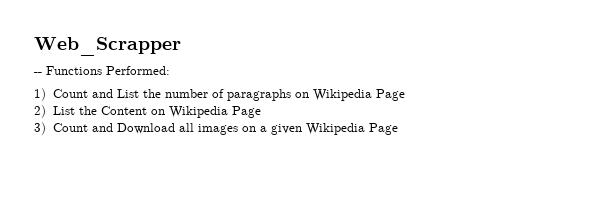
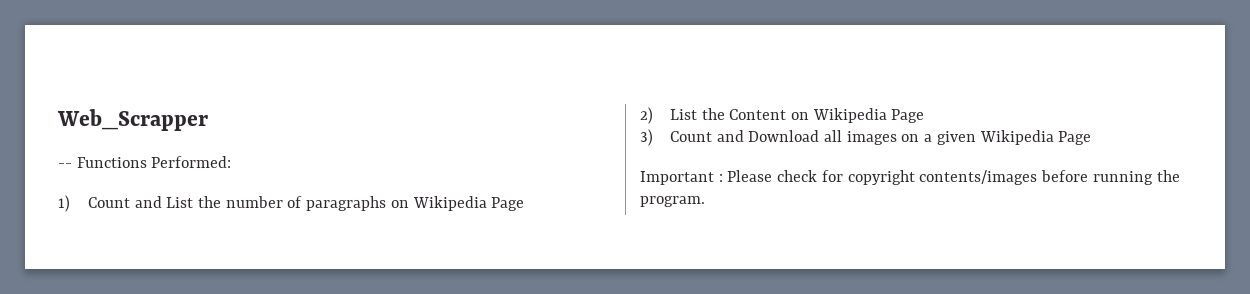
(398, 129) none -> [640,170,1180,185] [640,196,705,207] // Important : Please check for copyright contents/images before running the program.

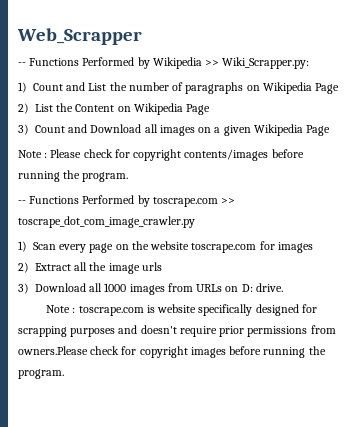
[151,156,232,168] Performed: -> [82,57,310,69] Performed by Wikipedia >> Wiki_Scrapper.py:
[640,171,714,185] Important -> [18,150,42,158] Note
(705, 201) none -> [18,195,236,207] [18,216,195,228] [18,241,313,253] [18,262,162,274] [18,283,283,295] [46,304,317,316] [18,325,336,337] [18,346,326,358] [18,369,64,379] // -- Functions Performed by toscrape.com >> toscrape_dot_com_image_crawler.py // 1) Scan every page on the website toscrape.com for images // 2) Extract all the image urls // 3) Download all 1000 images from URLs on D: drive. // Note : toscrape.com is website specifically designed for scrapping purposes and doesn't require prior permissions from owners.Please check for copyright images before running the program.

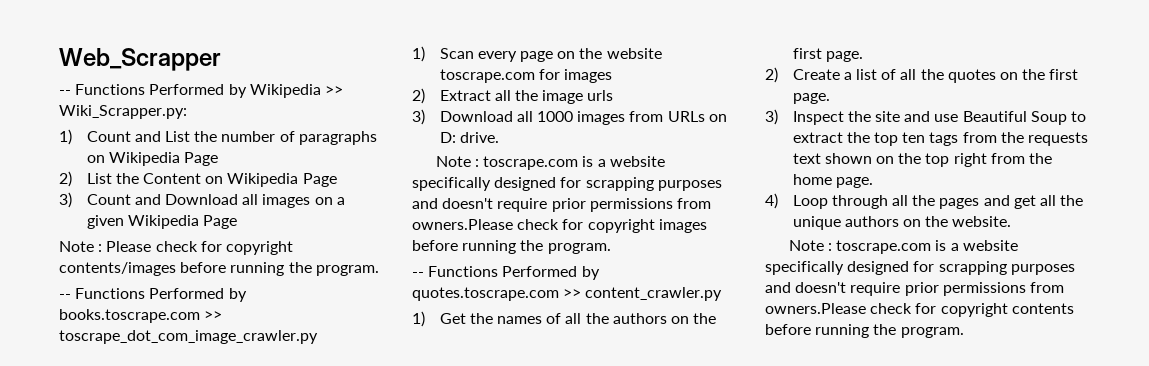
[152,197,218,207] toscrape.com -> [59,309,200,323] books.toscrape.com
(155, 309) none -> [597,159,606,167] a
(64, 374) none -> [412,266,600,280] [412,287,723,301] [412,311,717,327] [792,48,863,62] [765,67,1079,83] [792,93,830,104] [765,109,1086,125] [792,132,1088,146] [792,153,1052,167] [792,174,873,188] [765,193,1084,209] [792,216,1012,230] [788,240,1018,254] [765,261,1075,275] [765,282,1064,296] [765,303,1074,317] [765,324,964,338] // -- Functions Performed by quotes.toscrape.com >> content_crawler.py // 1) Get the names of all the authors on the first page. // 2) Create a list of all the quotes on the first page. // 3) Inspect the site and use Beautiful Soup to extract the top ten tags from the requests text shown on the top right from the home page. // 4) Loop through all the pages and get all the unique authors on the website. // Note : toscrape.com is a website specifically designed for scrapping purposes and doesn't require prior permissions from owners.Please check for copyright contents before running the program.

